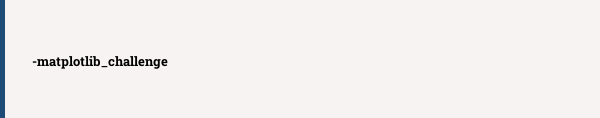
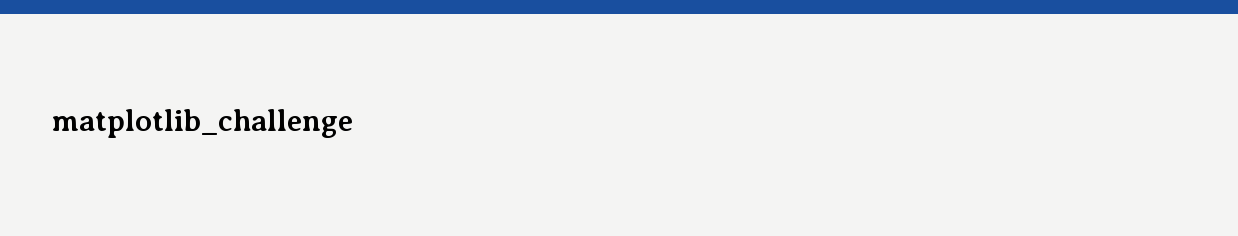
[32,56,168,69] -matplotlib_challenge -> [52,109,353,138] matplotlib_challenge

